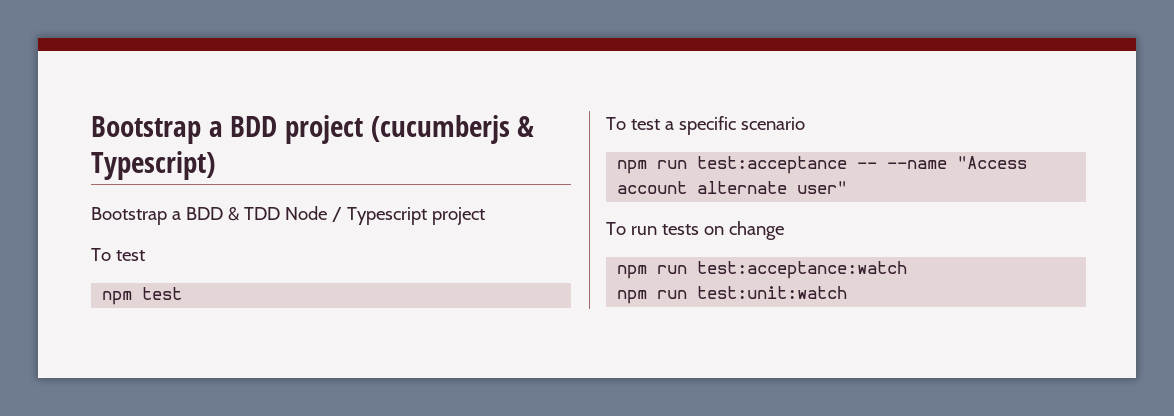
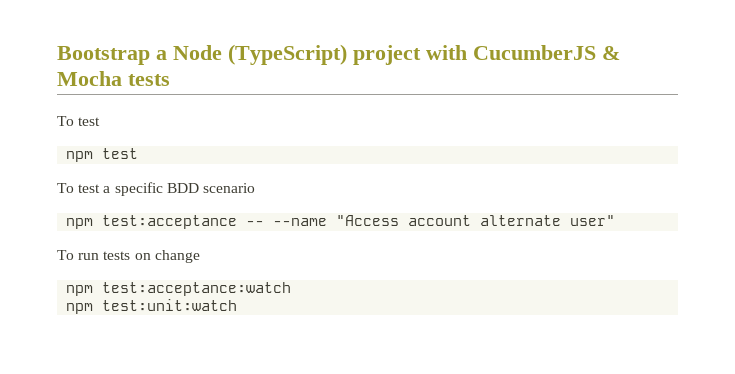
[91,115,535,144] [91,151,215,180] [91,206,485,225] Bootstrap a BDD project (cucumberjs & Typescript) // Bootstrap a BDD & TDD Node / Typescript project -> [57,44,620,65] [57,71,170,86] Bootstrap a Node (TypeScript) project with CucumberJS & Mocha tests
(736, 125) none -> [166,183,199,193] BDD
[657,160,688,169] run -> (94, 223) none
[657,265,688,274] run -> (94, 290) none
[657,290,688,299] run -> (94, 308) none

